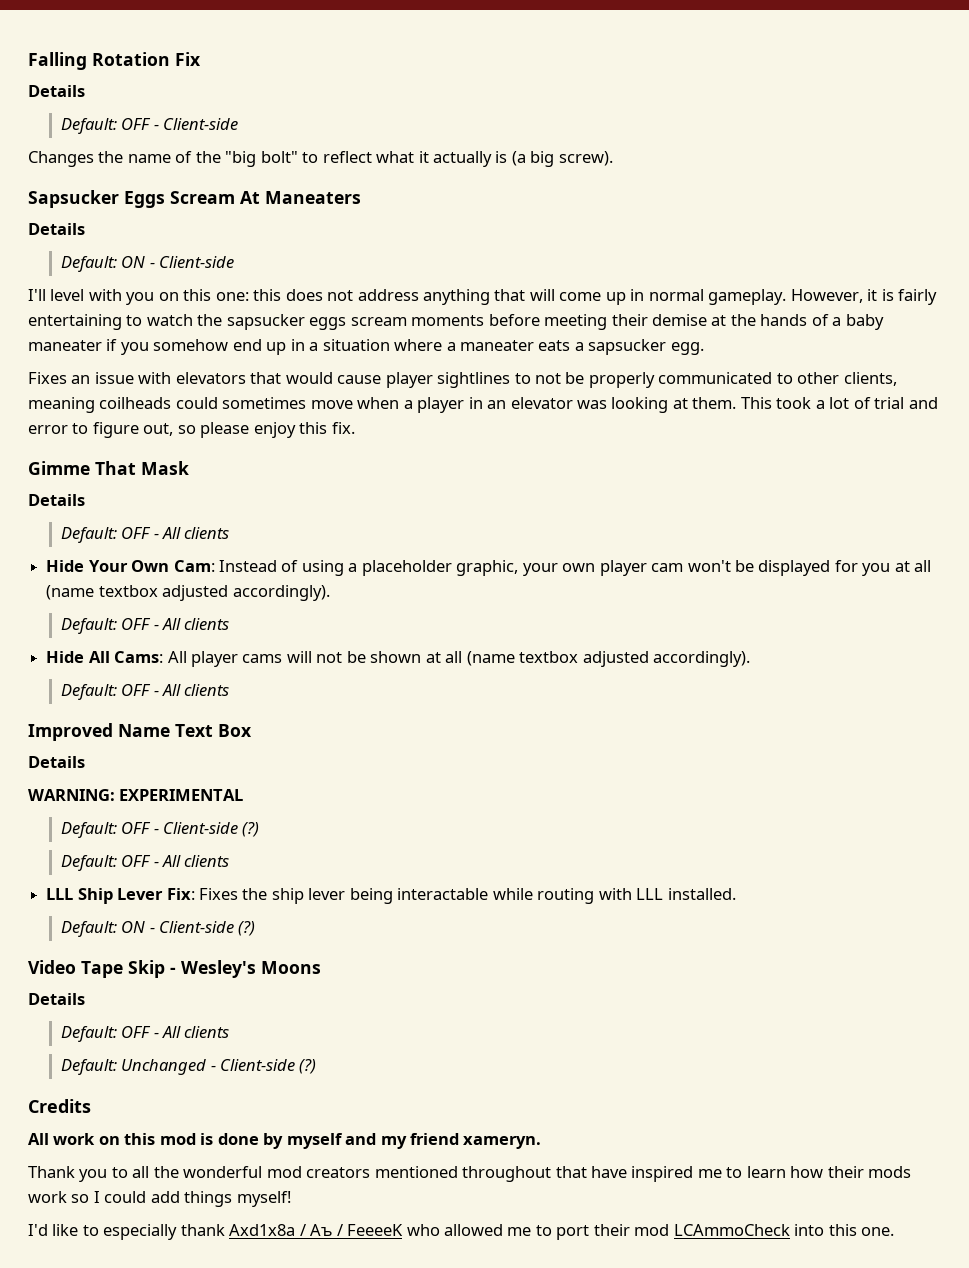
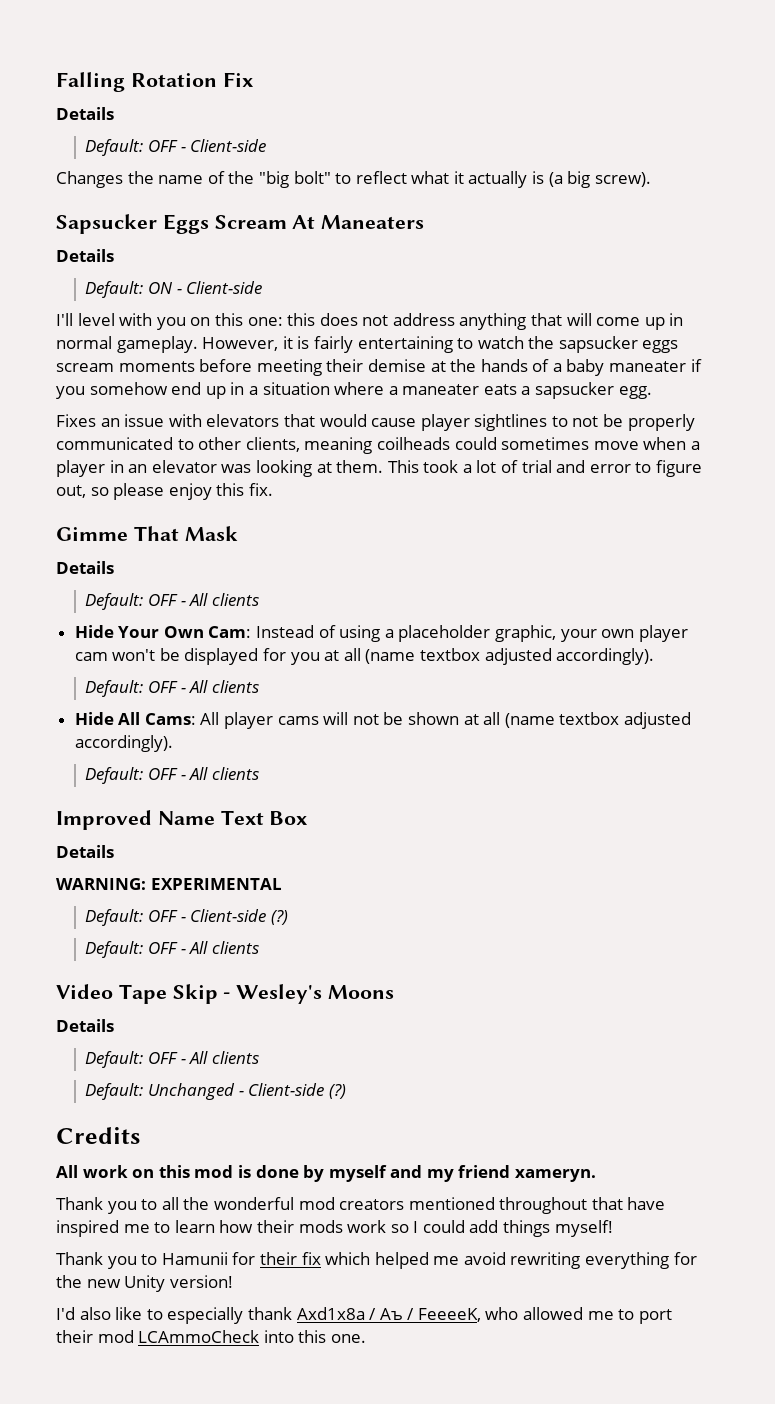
[46,888,736,904] [60,921,256,937] // LLL Ship Lever Fix: Fixes the ship lever being interactable while routing with LLL installed. // Default: ON - Client-side (?) -> (259, 947) none
(291, 1199) none -> [56,1252,697,1269] [56,1275,233,1292] // Thank you to Hamunii for their fix which helped me avoid rewriting everything for the new Unity version!
(48, 1230) none -> [79,1307,111,1320] also
[347,1224,404,1236] FeeeeK -> [417,1308,481,1322] FeeeeK,

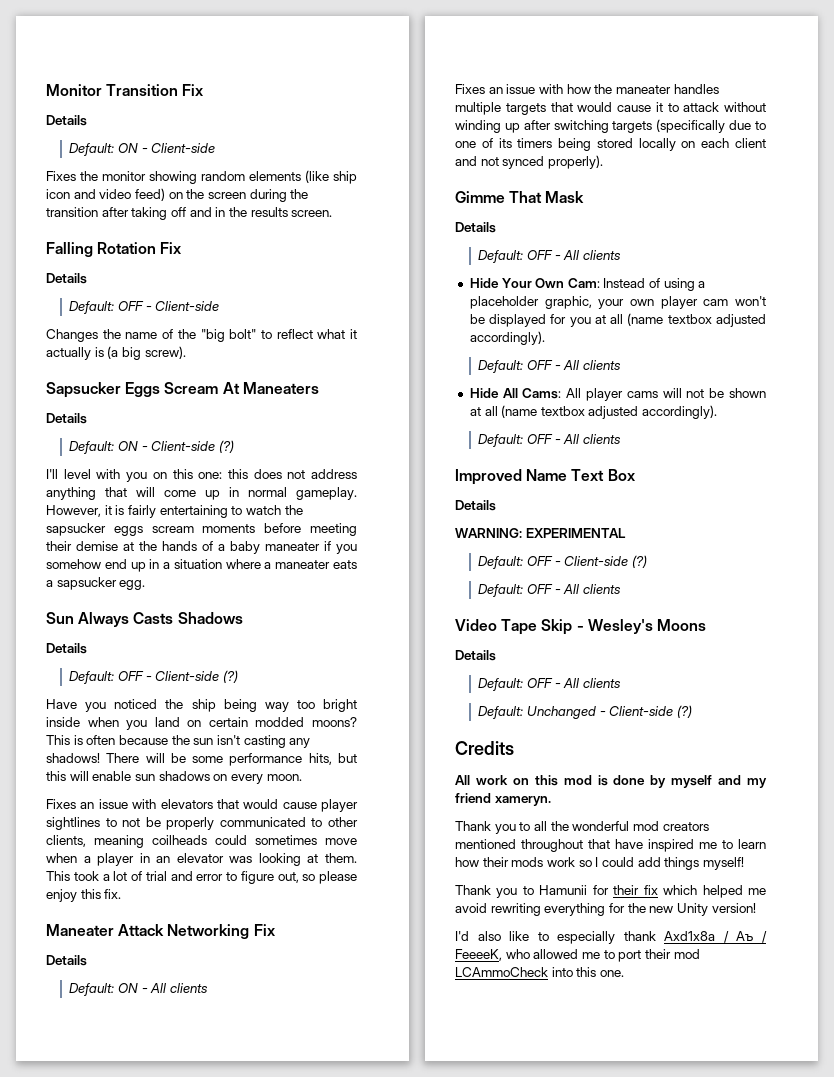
(56, 82) none -> [46,84,205,96] [46,115,87,126] [69,143,216,156] [46,170,357,184] [46,188,309,202] [46,207,333,220] Monitor Transition Fix // Details // Default: ON - Client-side // Fixes the monitor showing random elements (like ship icon and video feed) on the screen during the transition after taking off and in the results screen. //
(263, 287) none -> [219,440,235,453] (?)
(652, 392) none -> [46,612,243,627] [46,643,87,654] [69,670,239,684] [46,699,357,712] [46,717,357,730] [46,735,311,748] [46,753,357,766] [46,771,302,784] // Sun Always Casts Shadows // Details // Default: OFF - Client-side (?) // Have you noticed the ship being way too bright inside when you land on certain modded moons? This is often because the sun isn't casting any shadows! There will be some performance hits, but this will enable sun shadows on every moon.
(273, 489) none -> [46,924,276,939] [46,955,87,966] [69,983,209,996] [455,84,719,94] [455,102,766,115] [455,119,766,133] [455,138,766,151] [455,155,603,169] // Maneater Attack Networking Fix // Details // Default: ON - All clients // Fixes an issue with how the maneater handles multiple targets that would cause it to attack without winding up after switching targets (specifically due to one of its timers being stored locally on each client and not synced properly).

